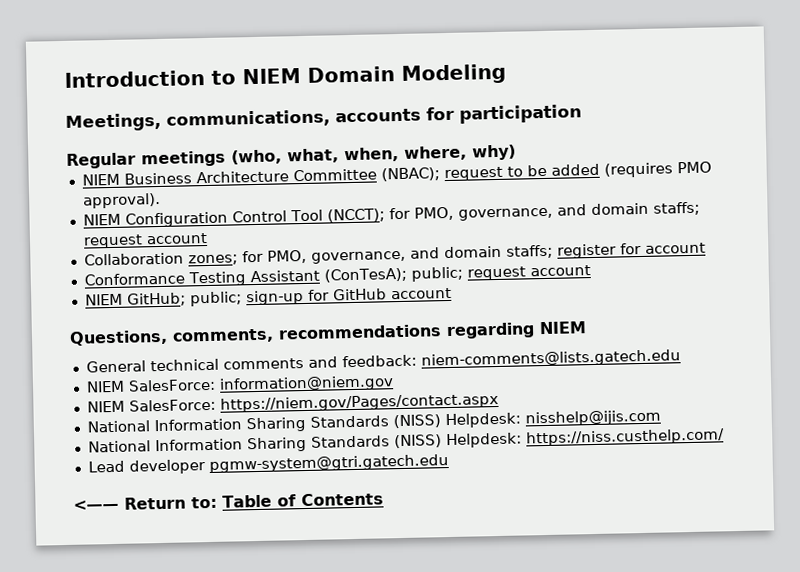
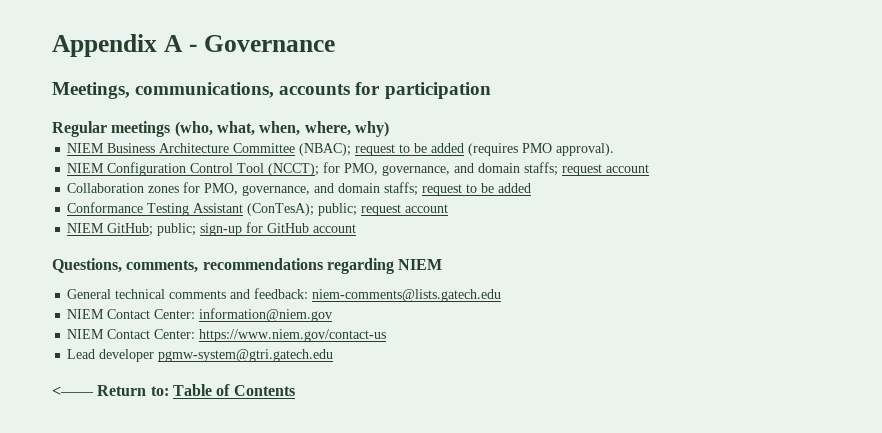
[64,63,506,88] Introduction to NIEM Domain Modeling -> [52,34,335,57] Appendix A - Governance
[187,242,706,266] zones; for PMO, governance, and domain staffs; register for account -> [148,182,532,196] zones for PMO, governance, and domain staffs; request to be added
[127,378,216,392] SalesForce: -> [107,309,196,319] Contact Center:
[128,392,499,413] [86,409,661,433] [87,428,725,453] SalesForce: https://niem.gov/Pages/contact.aspx // National Information Sharing Standards (NISS) Helpdesk: nisshelp@ijis.com // National Information Sharing Standards (NISS) Helpdesk: https://niss.custhelp.com/ -> [107,329,387,342] Contact Center: https://www.niem.gov/contact-us

